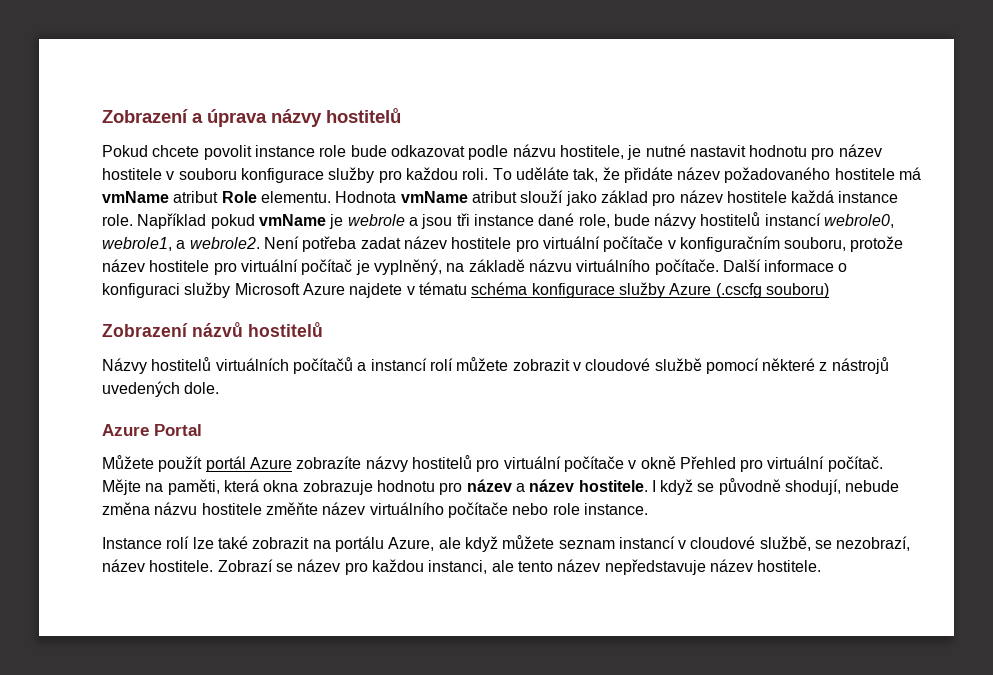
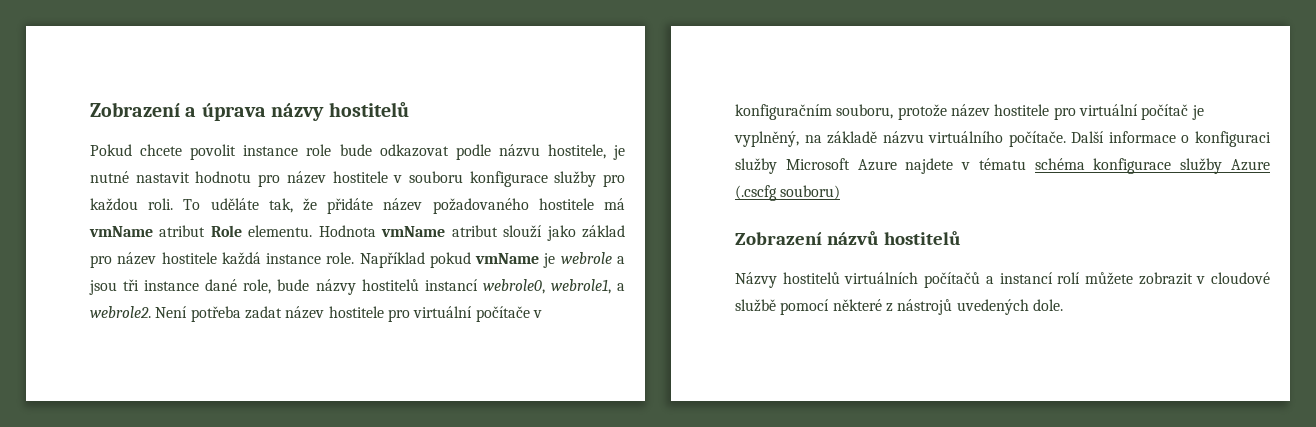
[102,424,202,436] [102,455,883,472] [102,478,900,495] [102,502,648,518] [102,535,911,552] [102,559,822,575] // Azure Portal // Můžete použít portál Azure zobrazíte názvy hostitelů pro virtuální počítače v okně Přehled pro virtuální počítač. Mějte na paměti, která okna zobrazuje hodnotu pro název a název hostitele. I když se původně shodují, nebude změna názvu hostitele změňte název virtuálního počítače nebo role instance. // Instance rolí lze také zobrazit na portálu Azure, ale když můžete seznam instancí v cloudové službě, se nezobrazí, název hostitele. Zobrazí se název pro každou instanci, ale tento název nepředstavuje název hostitele. -> (1063, 305) none

